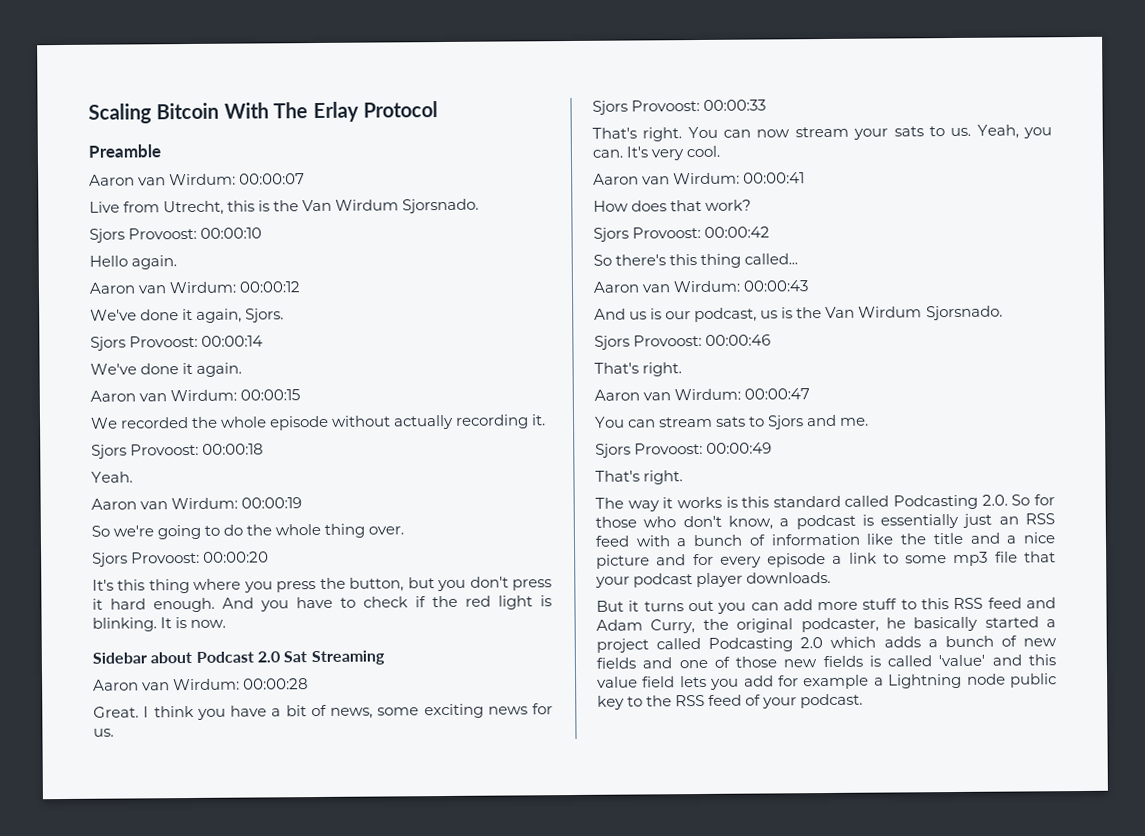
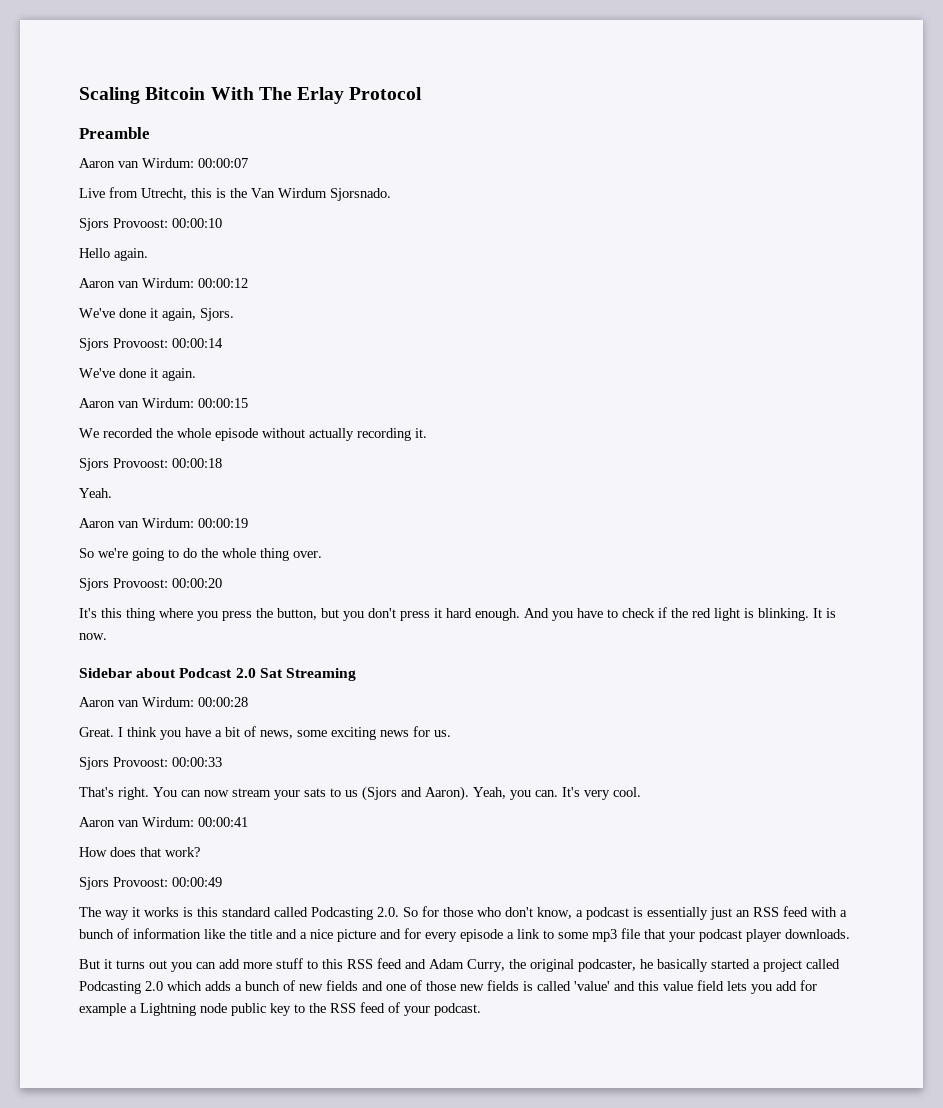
[950,127,972,137] us. -> [345,786,469,801] us (Sjors and Aaron).
[593,226,771,242] [593,253,799,268] [593,280,810,293] [594,305,1003,323] [594,334,772,350] [594,362,683,377] [594,388,811,401] [594,414,870,430] // Sjors Provoost: 00:00:42 // So there's this thing called... // Aaron van Wirdum: 00:00:43 // And us is our podcast, us is the Van Wirdum Sjorsnado. // Sjors Provoost: 00:00:46 // That's right. // Aaron van Wirdum: 00:00:47 // You can stream sats to Sjors and me. -> (200, 852) none
[595,470,684,485] // That's right. -> (222, 882) none

